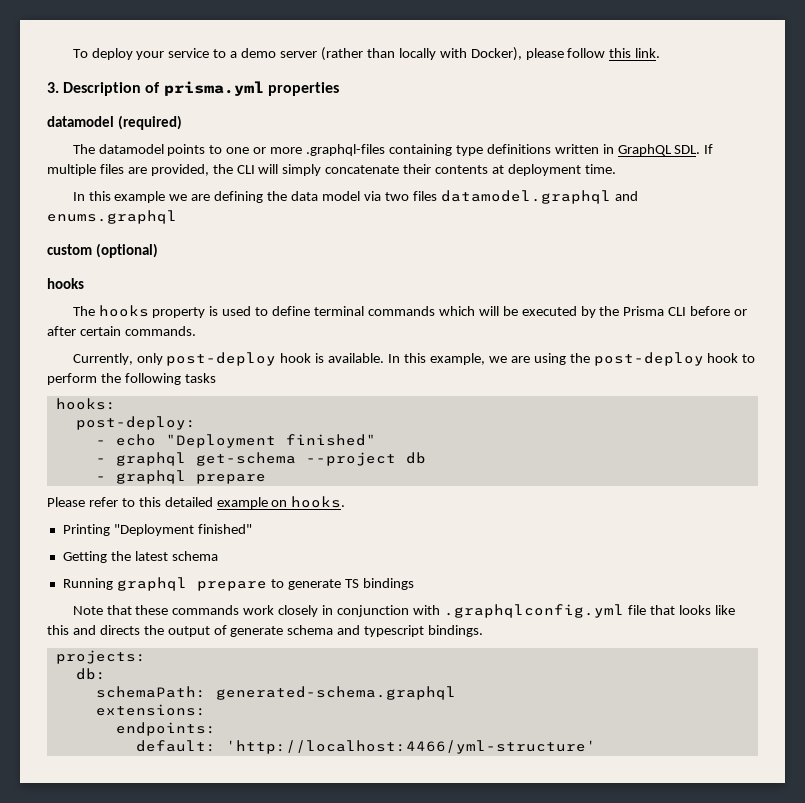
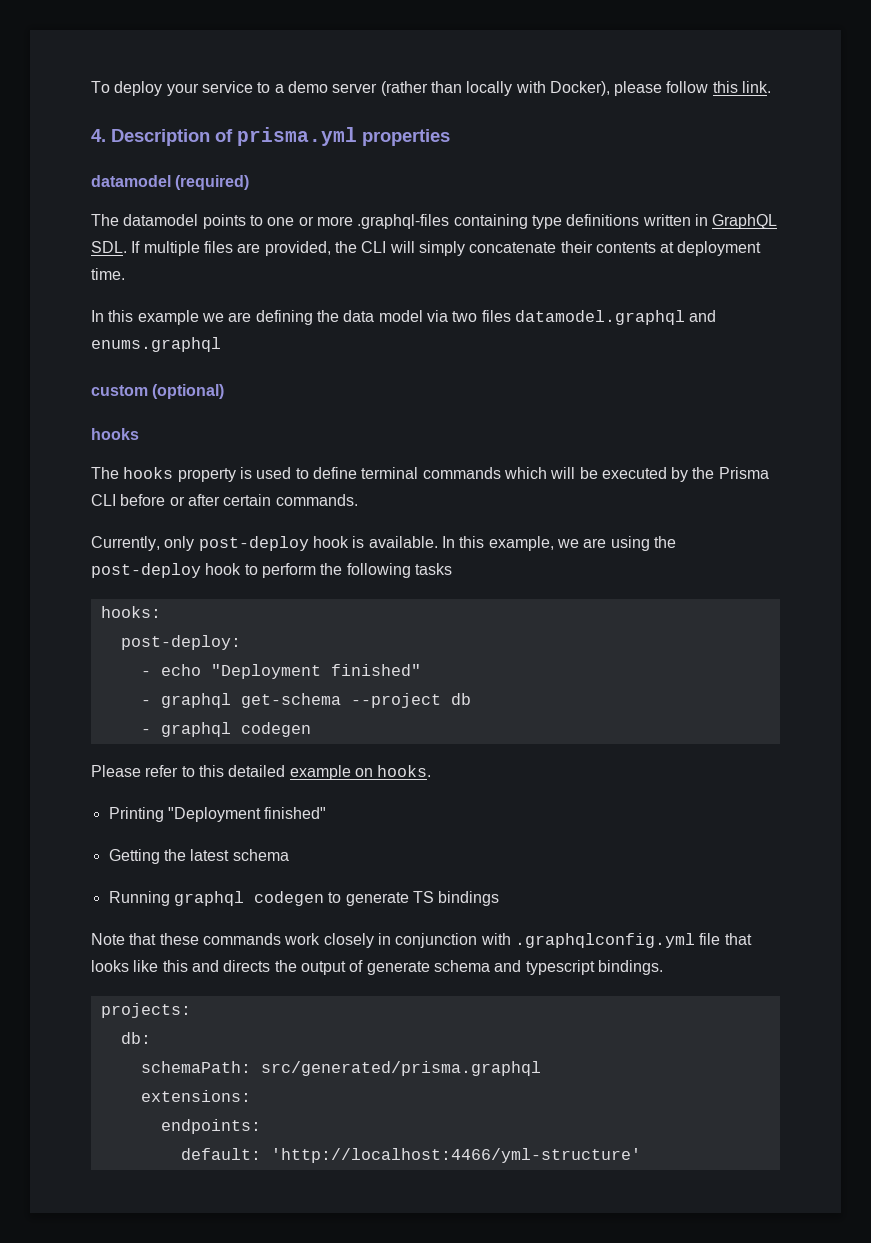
[47,82,59,93] 3. -> [91,129,106,142] 4.
[195,474,266,484] prepare -> [240,722,311,737] codegen
[196,581,267,591] prepare -> [253,891,324,906] codegen
[215,686,456,700] generated-schema.graphql -> [260,1061,541,1076] src/generated/prisma.graphql

